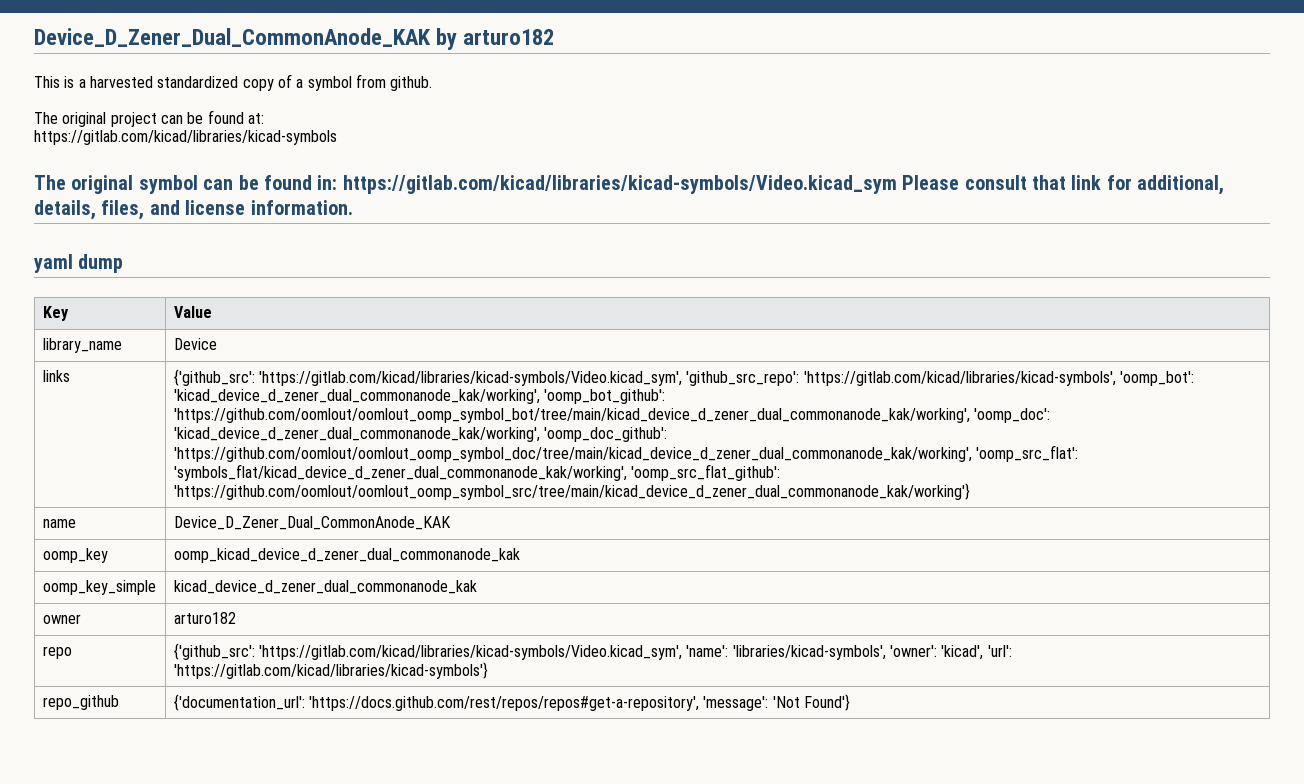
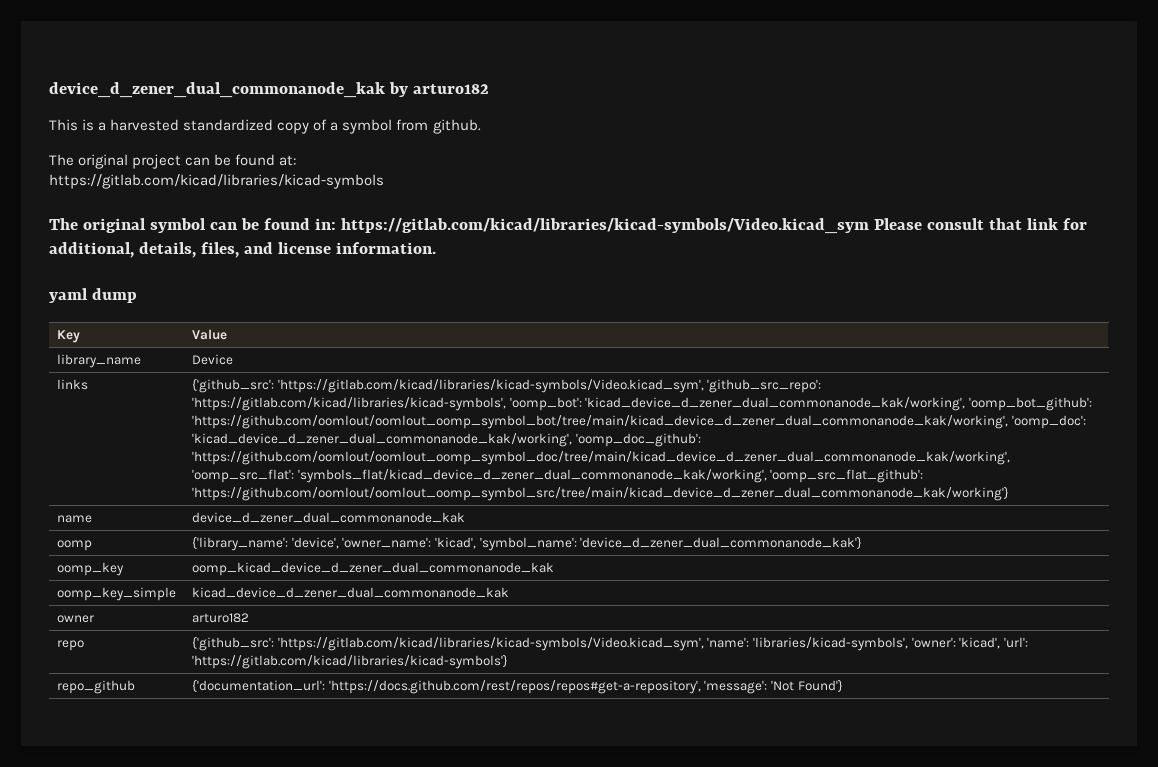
[34,28,431,47] Device_D_Zener_Dual_CommonAnode_KAK -> [49,82,385,98] device_d_zener_dual_commonanode_kak
[173,516,451,530] Device_D_Zener_Dual_CommonAnode_KAK -> [191,512,465,523] [56,540,92,551] [191,536,863,551] device_d_zener_dual_commonanode_kak // oomp | {'library_name': 'device', 'owner_name': 'kicad', 'symbol_name': 'device_d_zener_dual_commonanode_kak'}

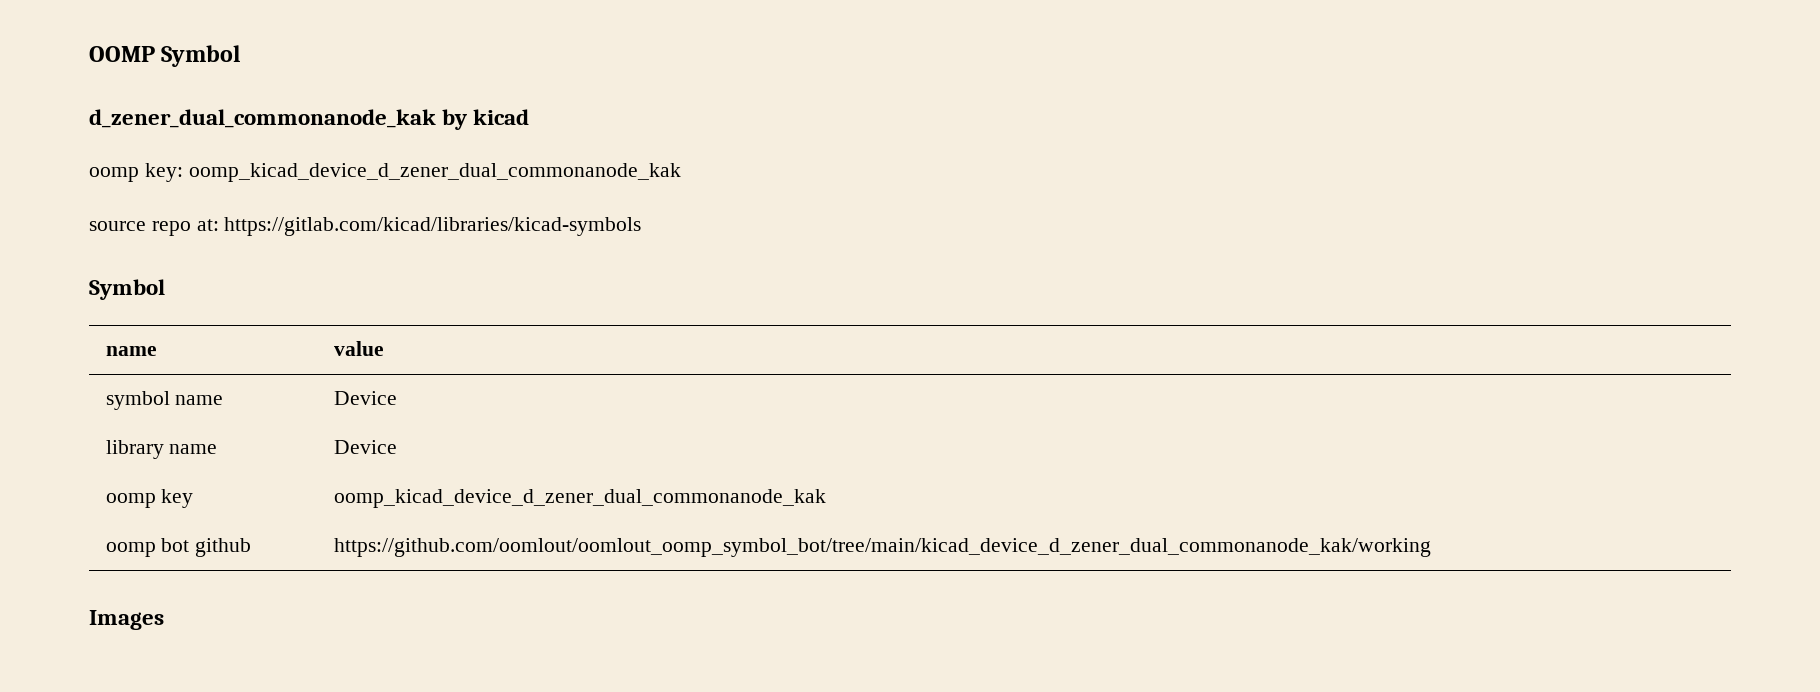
[49,82,490,98] [49,119,481,134] [49,154,276,169] device_d_zener_dual_commonanode_kak by arturo182 // This is a harvested standardized copy of a symbol from github. // The original project can be found -> [89,45,241,67] [89,109,530,130] [89,163,681,182] [89,221,191,236] OOMP Symbol // d_zener_dual_commonanode_kak by kicad // oomp key: oomp_kicad_device_d_zener_dual_commonanode_kak // source repo
(297, 160) // -> (219, 225) none
[49,218,1087,234] [49,242,436,258] [49,288,137,303] [56,330,80,343] [191,329,227,340] [56,354,141,368] [191,354,233,365] [56,379,88,390] [191,378,822,393] [191,397,1092,411] [191,415,1086,429] [191,433,701,447] [191,451,1010,465] [191,469,924,483] [191,486,1009,501] [56,515,92,523] [191,512,465,523] [56,540,92,551] [191,536,863,551] [56,562,124,576] [191,562,554,576] [56,587,176,601] [191,587,509,598] [56,615,94,623] [191,613,249,623] [56,640,84,651] [191,636,1028,651] [191,654,508,669] [56,680,135,694] [191,679,843,694] The original symbol can be found in: https://gitlab.com/kicad/libraries/kicad-symbols/Video.kicad_sym Please consult that link for additional, details, files, and license information. // yaml dump // Key | Value // library_name | Device // links | {'github_src': 'https://gitlab.com/kicad/libraries/kicad-symbols/Video.kicad_sym', 'github_src_repo': 'https://gitlab.com/kicad/libraries/kicad-symbols', 'oomp_bot': 'kicad_device_d_zener_dual_commonanode_kak/working', 'oomp_bot_github': 'https://github.com/oomlout/oomlout_oomp_symbol_bot/tree/main/kicad_device_d_zener_dual_commonanode_kak/working', 'oomp_doc': 'kicad_device_d_zener_dual_commonanode_kak/working', 'oomp_doc_github': 'https://github.com/oomlout/oomlout_oomp_symbol_doc/tree/main/kicad_device_d_zener_dual_commonanode_kak/working', 'oomp_src_flat': 'symbols_flat/kicad_device_d_zener_dual_commonanode_kak/working', 'oomp_src_flat_github': 'https://github.com/oomlout/oomlout_oomp_symbol_src/tree/main/kicad_device_d_zener_dual_commonanode_kak/working'} // name | device_d_zener_dual_commonanode_kak // oomp | {'library_name': 'device', 'owner_name': 'kicad', 'symbol_name': 'device_d_zener_dual_commonanode_kak'} // oomp_key | oomp_kicad_device_d_zener_dual_commonanode_kak // oomp_key_simple | kicad_device_d_zener_dual_commonanode_kak // owner | arturo182 // repo | {'github_src': 'https://gitlab.com/kicad/libraries/kicad-symbols/Video.kicad_sym', 'name': 'libraries/kicad-symbols', 'owner': 'kicad', 'url': 'https://gitlab.com/kicad/libraries/kicad-symbols'} // repo_github | {'documentation_url': 'https://docs.github.com/rest/repos/repos#get-a-repository', 'message': 'Not Found'} -> [89,279,165,300] [105,346,157,356] [333,341,384,356] [105,391,224,410] [333,391,397,405] [105,440,218,459] [333,440,397,454] [105,489,194,508] [333,489,826,508] [105,538,252,557] [333,538,1431,557] [89,610,164,630] Symbol // name | value // symbol name | Device // library name | Device // oomp key | oomp_kicad_device_d_zener_dual_commonanode_kak // oomp bot github | https://github.com/oomlout/oomlout_oomp_symbol_bot/tree/main/kicad_device_d_zener_dual_commonanode_kak/working // Images

